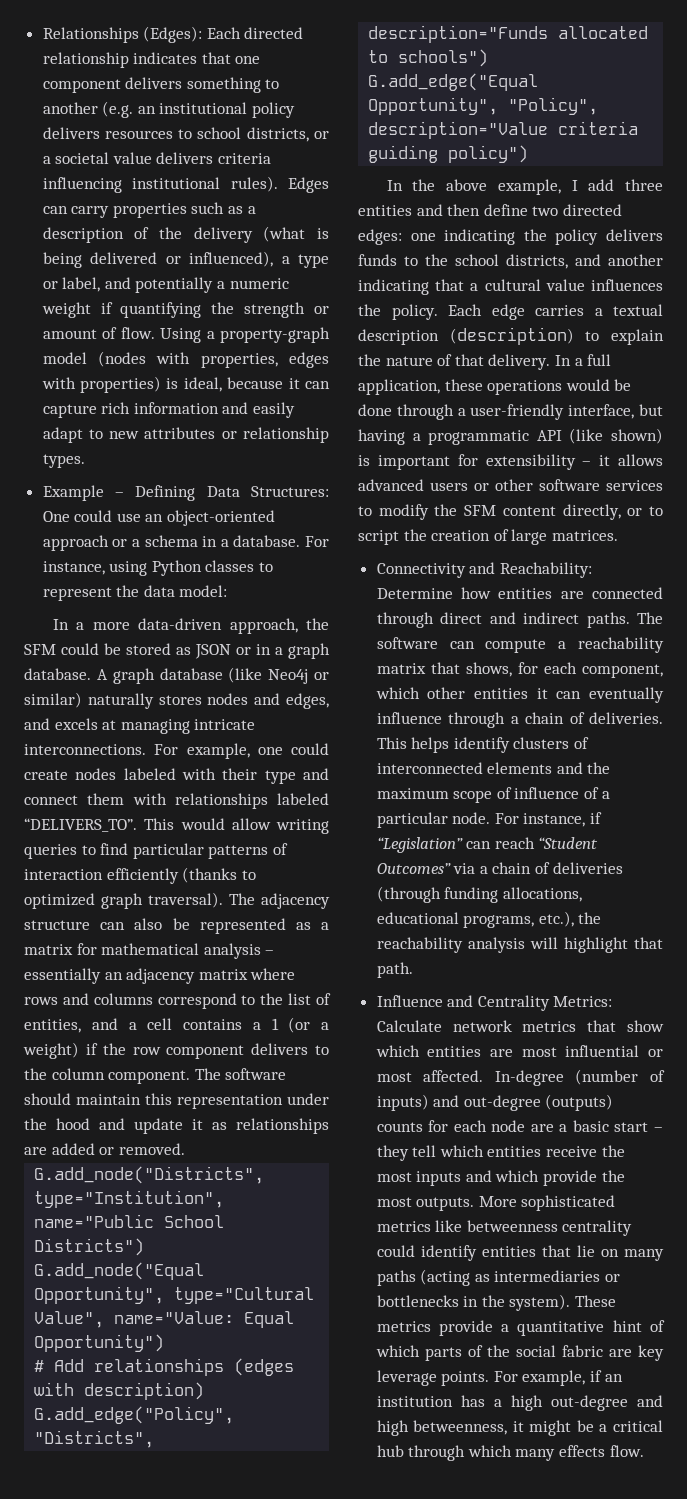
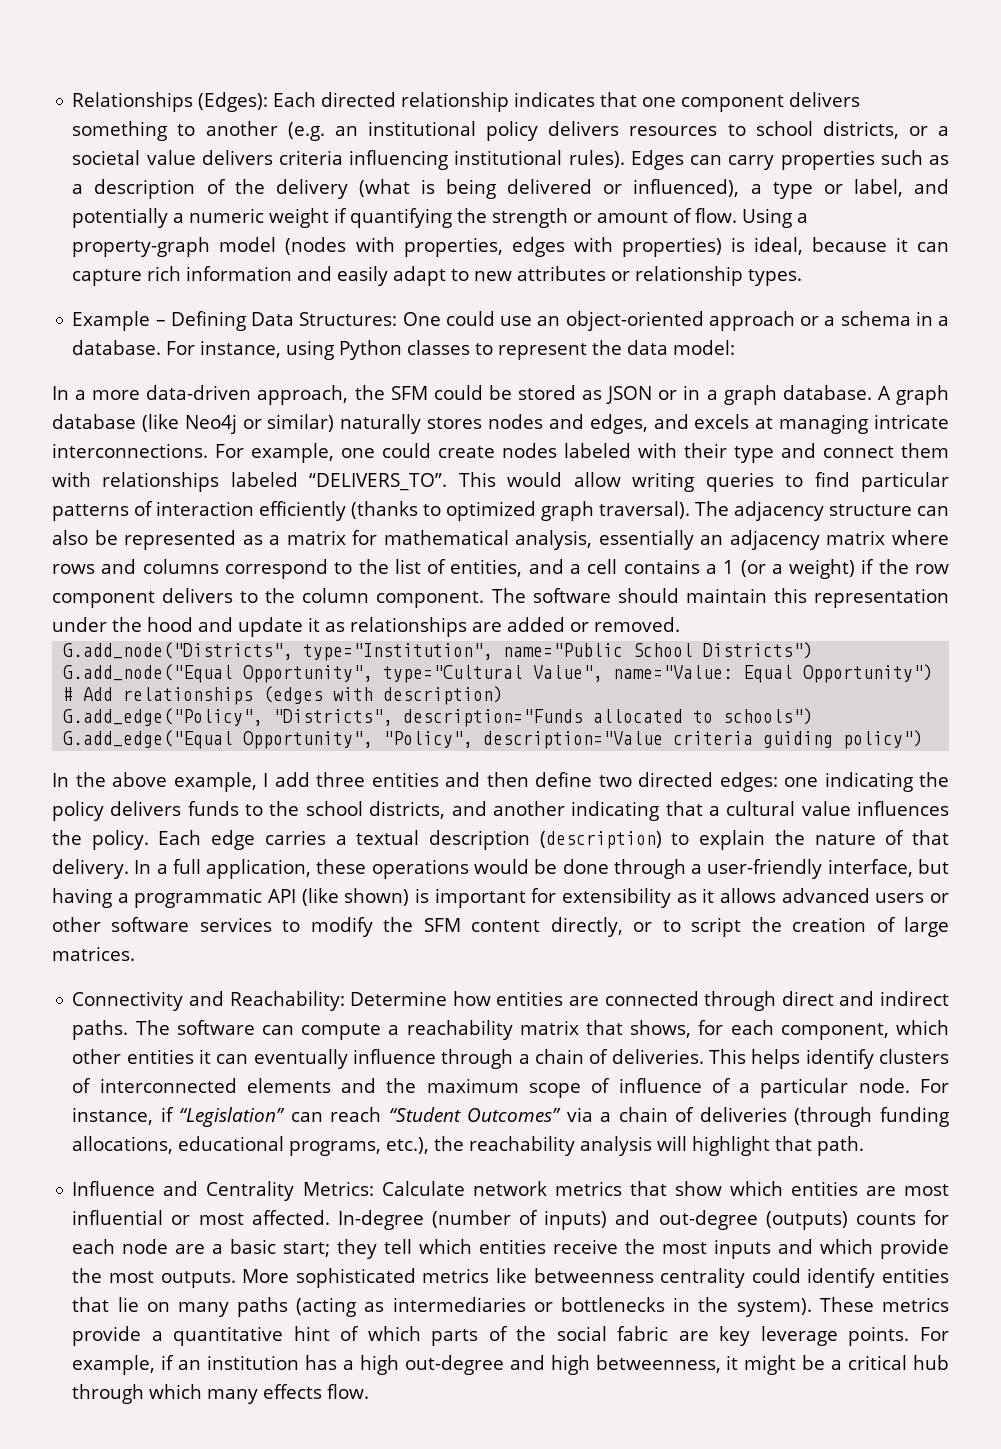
[203,943,275,959] analysis – -> [515,530,593,550] analysis,
[582,461,592,466] – -> [676,893,697,903] as
[614,1122,663,1132] start – -> [283,1242,331,1257] start;

